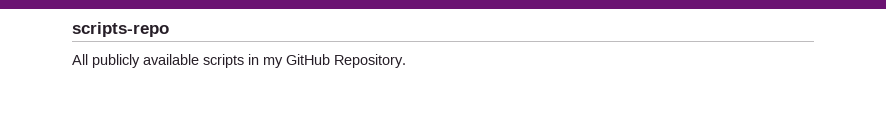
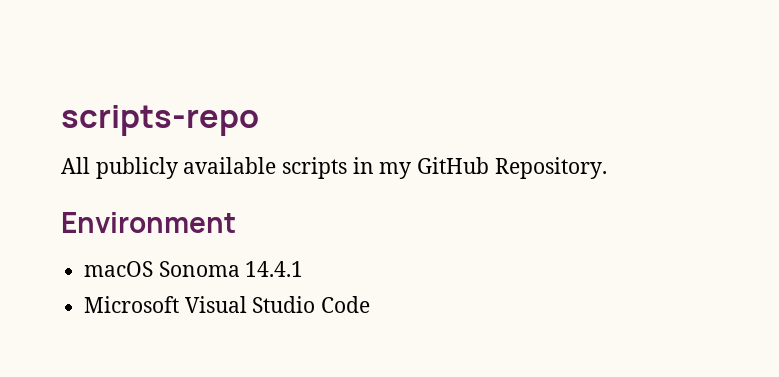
(406, 61) none -> [61,212,236,233] [84,261,304,277] [84,296,371,313] // Environment // macOS Sonoma 14.4.1 // Microsoft Visual Studio Code

